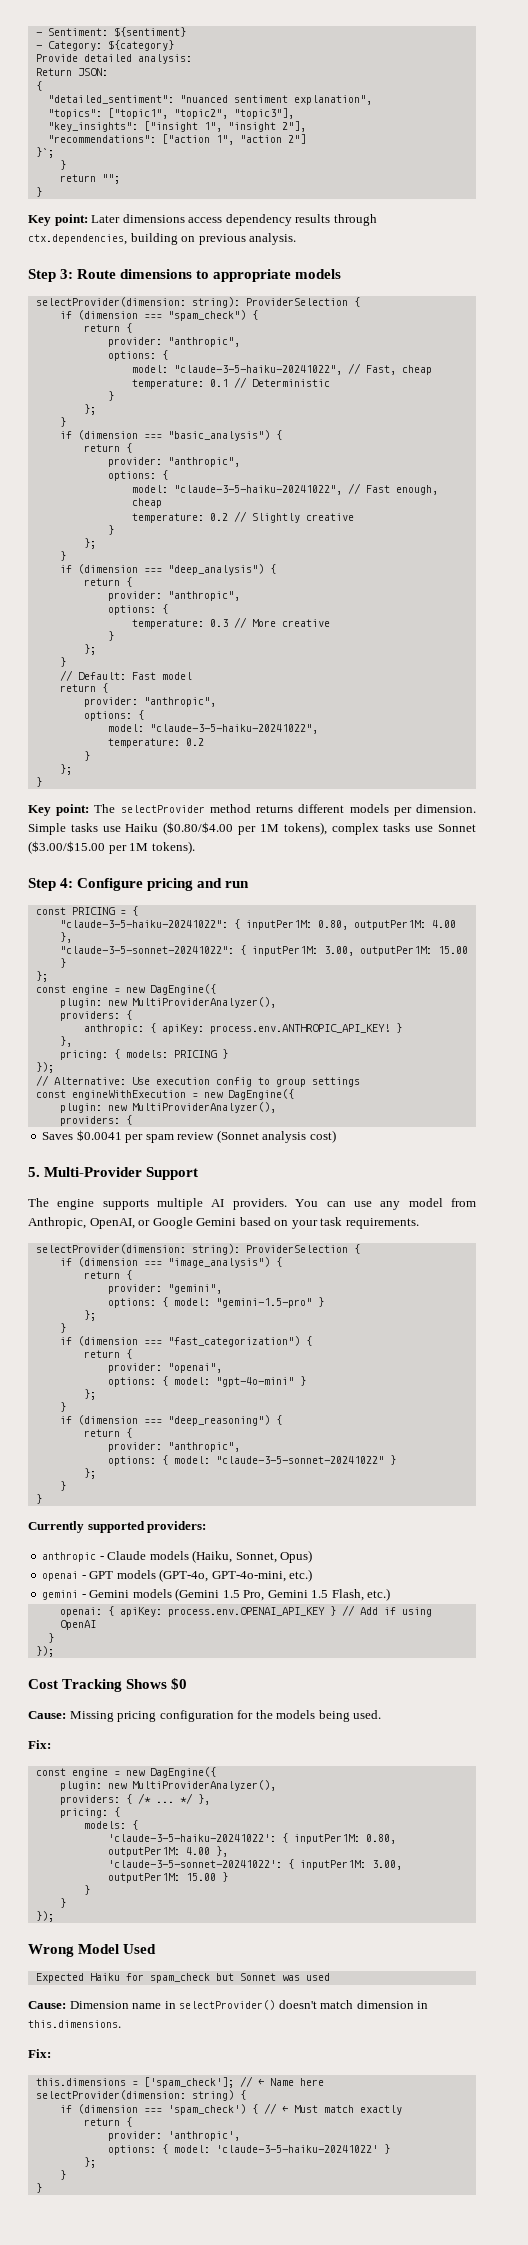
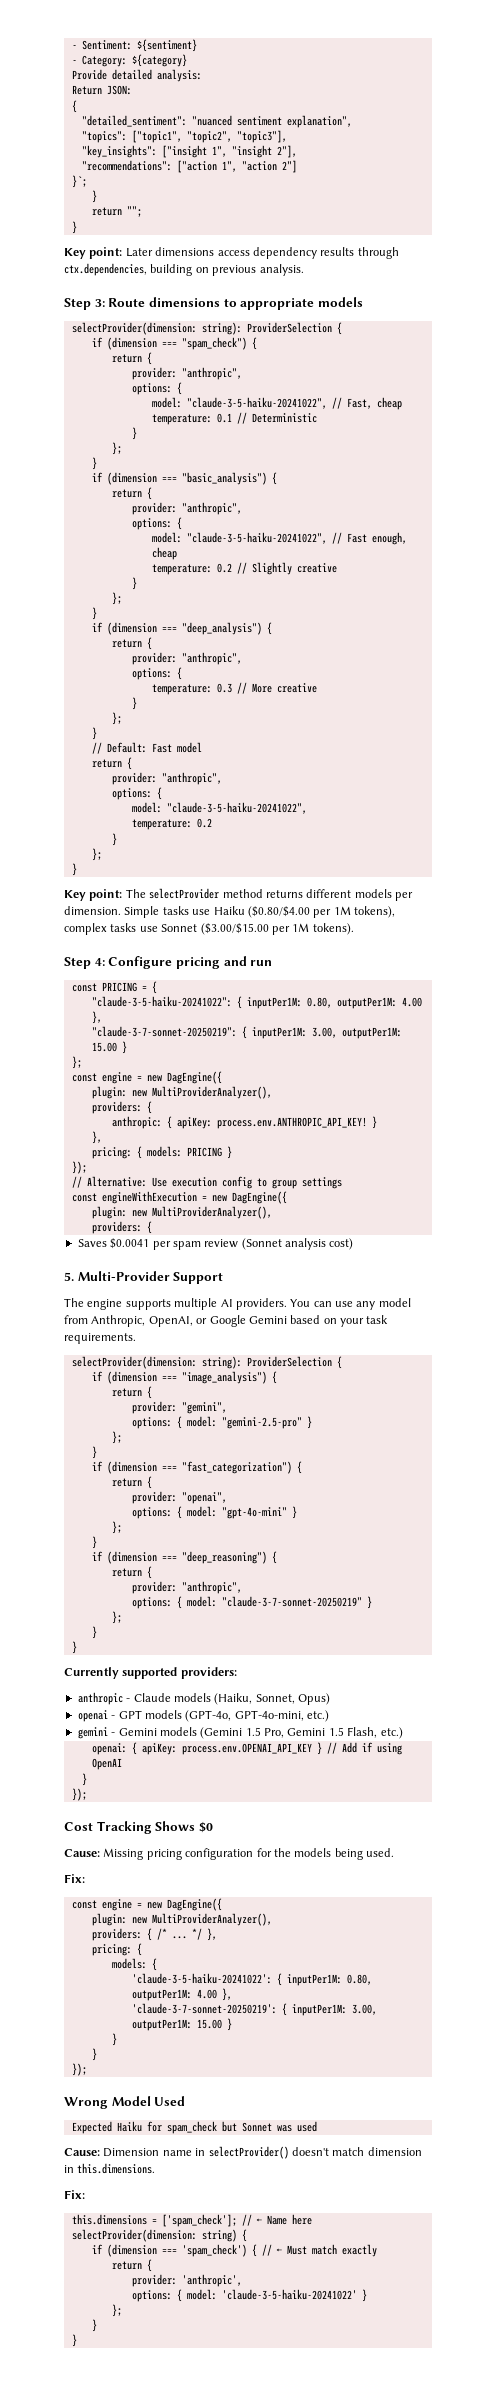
[59,946,234,954] "claude-3-5-sonnet-20241022": -> [91,1026,237,1037] "claude-3-7-sonnet-20250219":
[215,1298,312,1308] "gemini-1.5-pro" -> [221,1417,302,1429] "gemini-2.5-pro"
[215,1456,384,1464] "claude-3-5-sonnet-20241022" -> [221,1596,362,1607] "claude-3-7-sonnet-20250219"
[107,1860,282,1868] 'claude-3-5-sonnet-20241022': -> [131,2003,277,2014] 'claude-3-7-sonnet-20250219':

